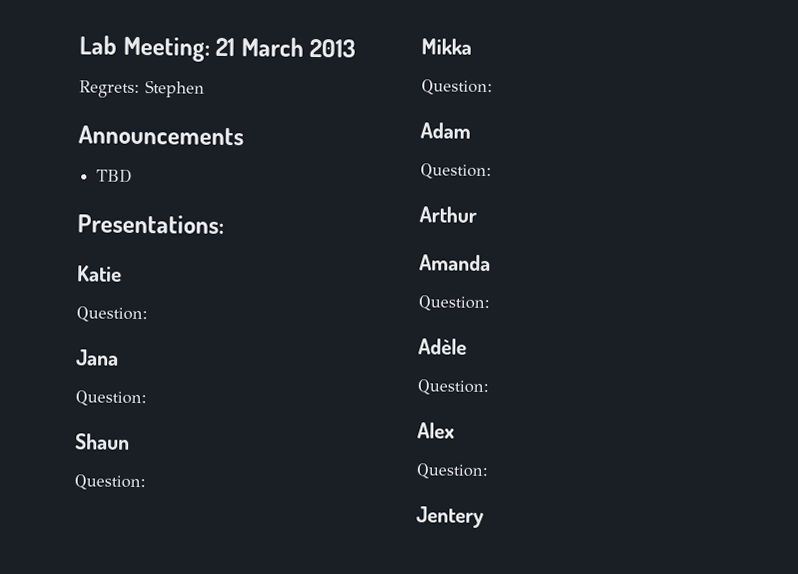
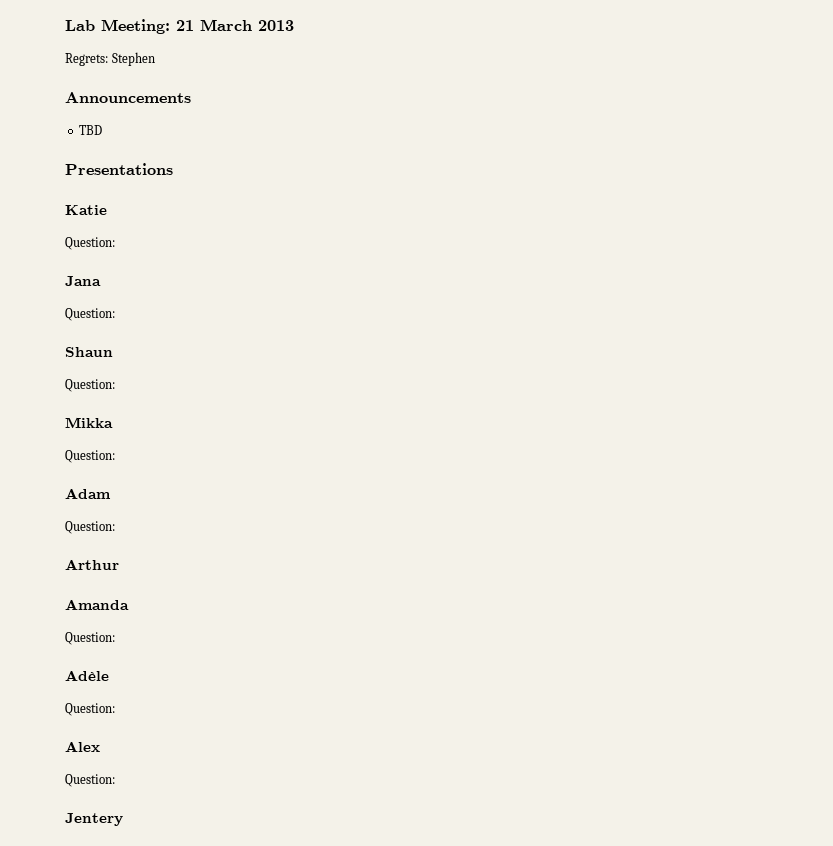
[77,214,224,234] Presentations: -> [65,163,173,175] Presentations

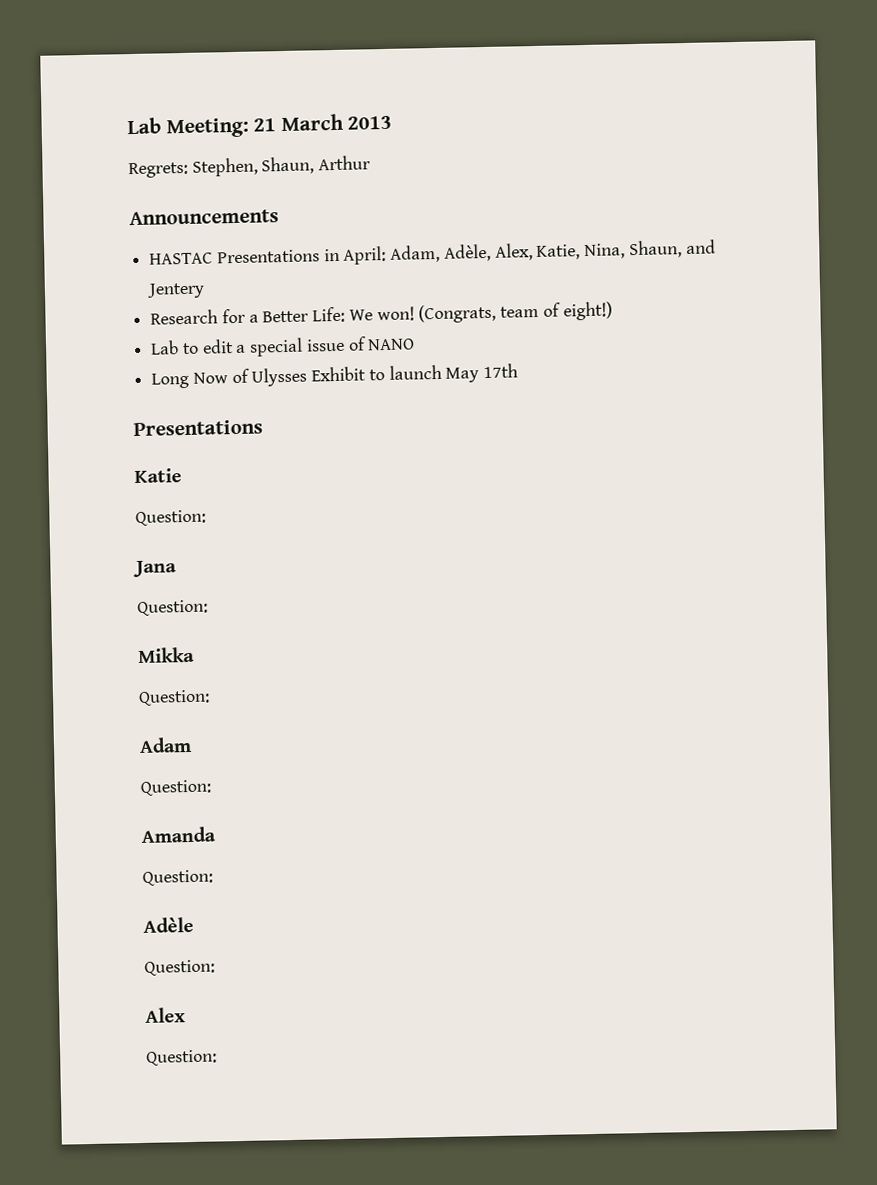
[111,52,155,66] [65,92,191,103] [79,125,103,135] Stephen // Announcements // TBD -> [191,155,372,177] [129,209,279,226] [149,239,716,265] [147,282,206,299] [150,301,613,325] [150,336,416,357] [151,363,519,389] Stephen, Shaun, Arthur // Announcements // HASTAC Presentations in April: Adam, Adèle, Alex, Katie, Nina, Shaun, and Jentery // Research for a Better Life: We won! (Congrats, team of eight!) // Lab to edit a special issue of NANO // Long Now of Ulysses Exhibit to launch May 17th
[65,347,113,357] [65,379,115,392] // Shaun // Question: -> (208, 607) none
[65,559,119,570] // Arthur -> (211, 787) none
[65,813,123,826] // Jentery -> (217, 1057) none

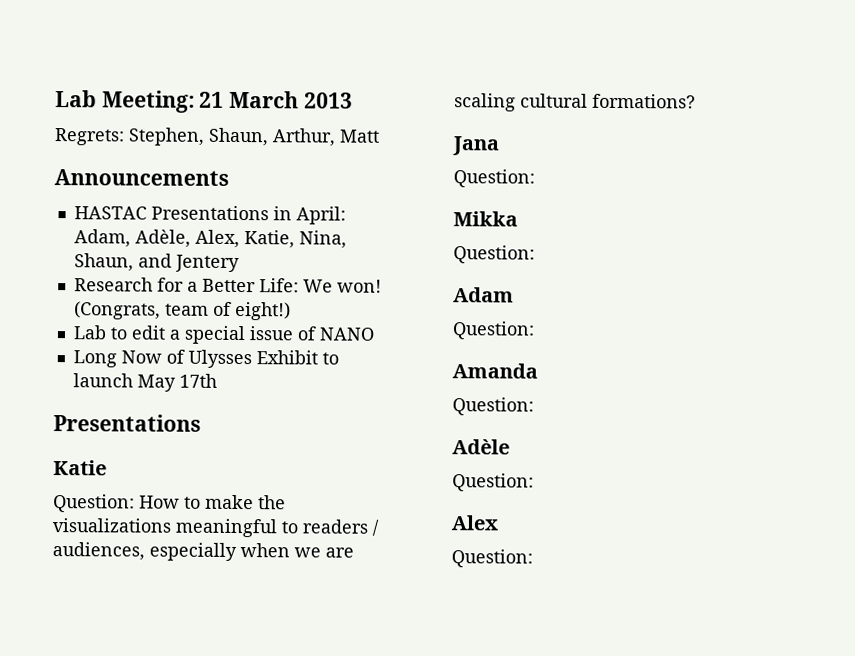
[318,155,372,171] Arthur -> [272,128,380,147] Arthur, Matt
(206, 518) none -> [139,494,286,510] [52,518,379,538] [52,542,354,562] [454,93,696,112] How to make the visualizations meaningful to readers / audiences, especially when we are scaling cultural formations?

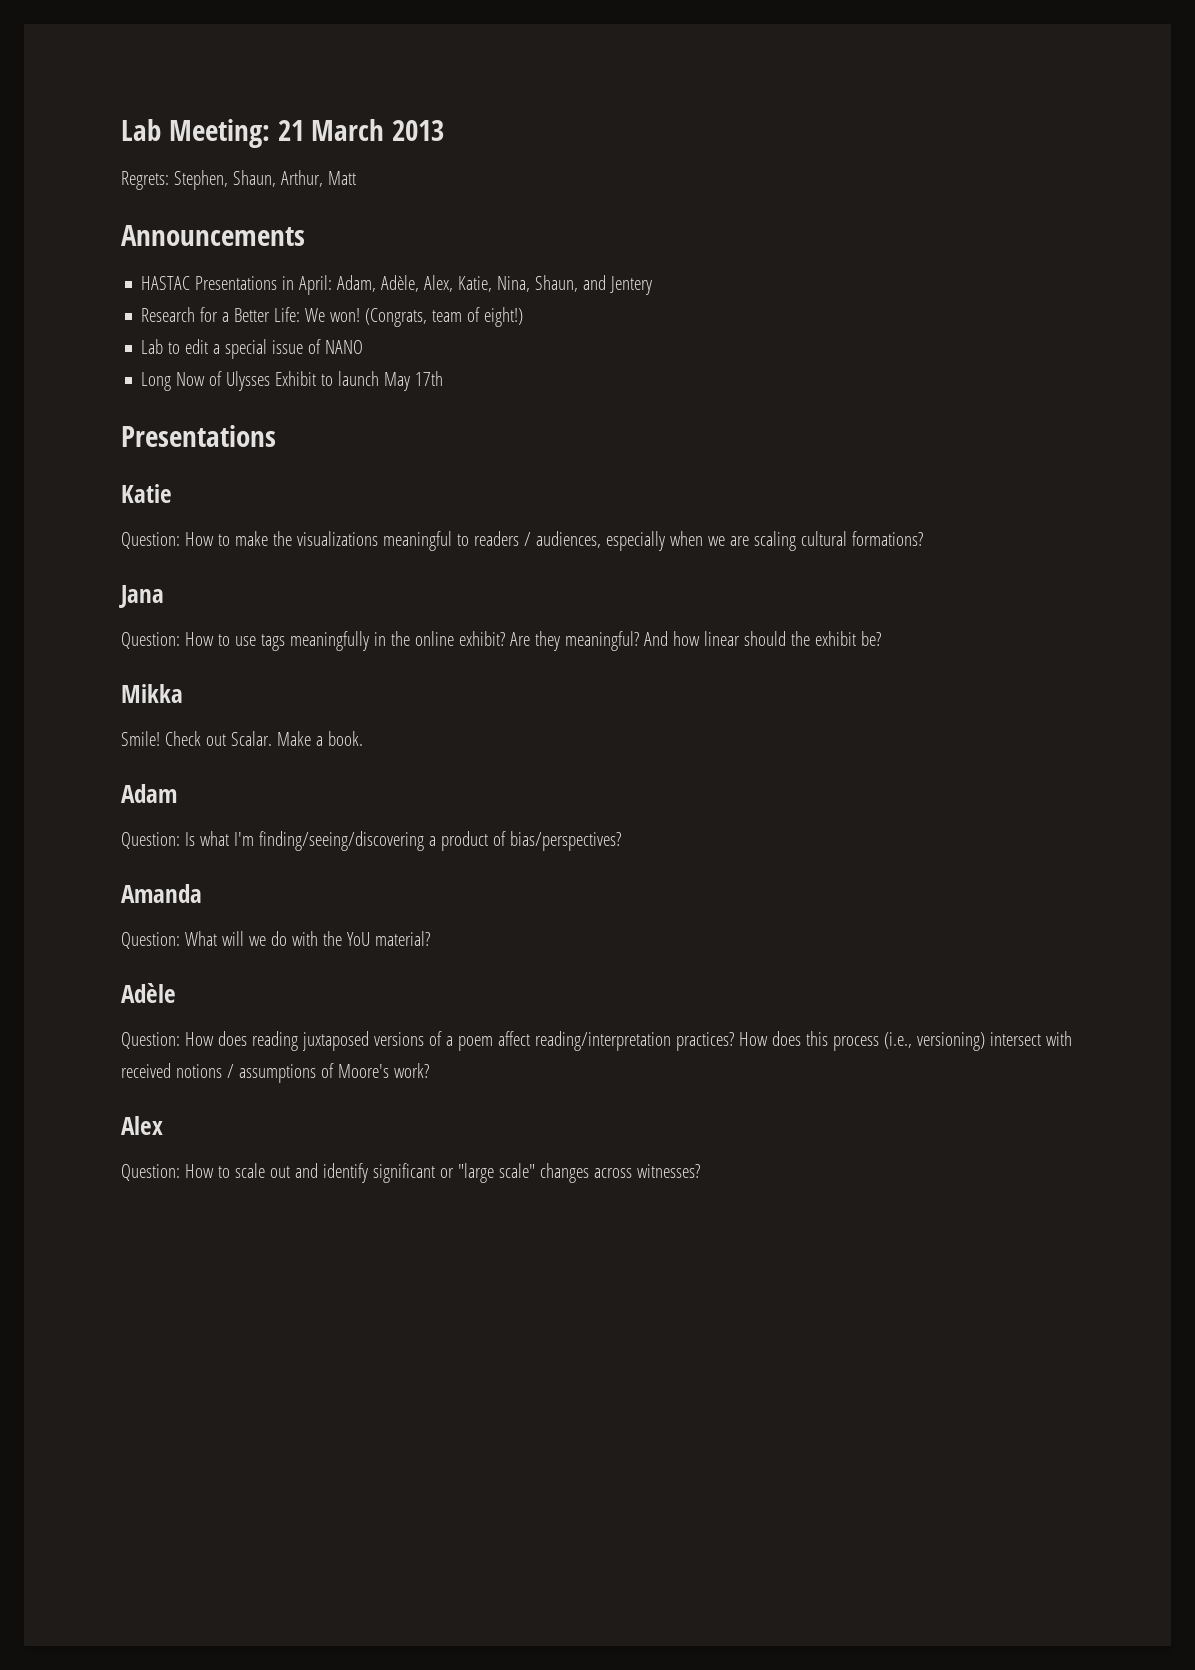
[453,211,518,227] [453,245,535,264] [453,287,514,303] [452,321,535,340] [452,363,538,379] [452,397,534,416] [452,439,510,455] [452,473,534,492] [451,515,499,531] [451,549,533,568] // Mikka // Question: // Adam // Question: // Amanda // Question: // Adèle // Question: // Alex // Question: -> [184,631,881,651] [121,684,183,703] [121,731,363,746] [121,784,177,803] [121,831,621,851] [121,884,202,903] [121,931,430,949] [121,983,176,1003] [121,1031,1072,1051] [121,1063,429,1083] [121,1116,163,1135] [121,1163,700,1183] How to use tags meaningfully in the online exhibit? Are they meaningful? And how linear should the exhibit be? // Mikka // Smile! Check out Scalar. Make a book. // Adam // Question: Is what I'm finding/seeing/discovering a product of bias/perspectives? // Amanda // Question: What will we do with the YoU material? // Adèle // Question: How does reading juxtaposed versions of a poem affect reading/interpretation practices? How does this process (i.e., versioning) intersect with received notions / assumptions of Moore's work? // Alex // Question: How to scale out and identify significant or "large scale" changes across witnesses?

